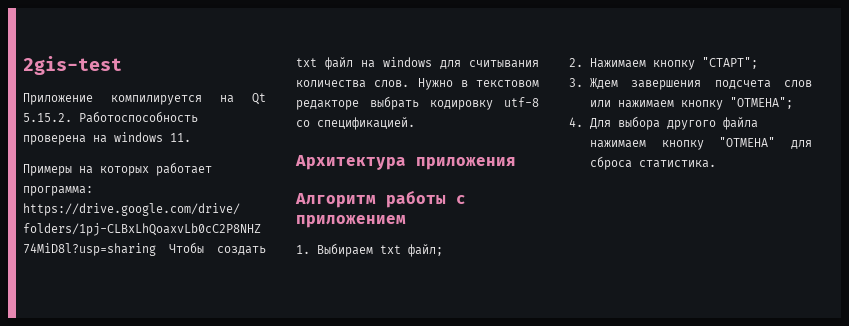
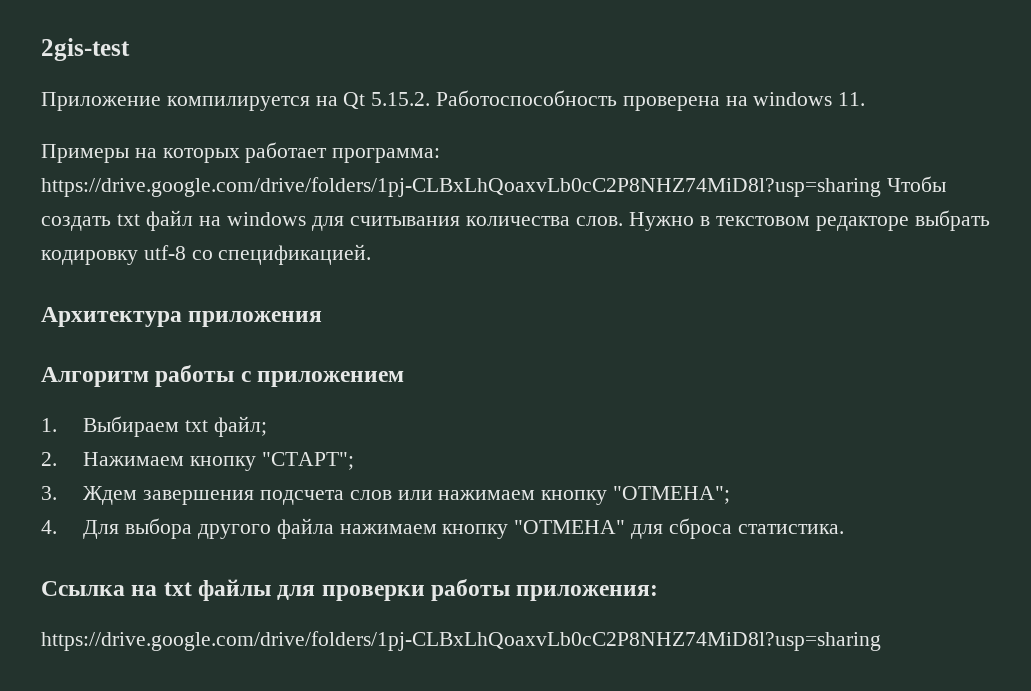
(717, 164) none -> [41,579,659,601] [41,631,881,651] // Ссылка на txt файлы для проверки работы приложения: // https://drive.google.com/drive/folders/1pj-CLBxLhQoaxvLb0cC2P8NHZ74MiD8l?usp=sharing

